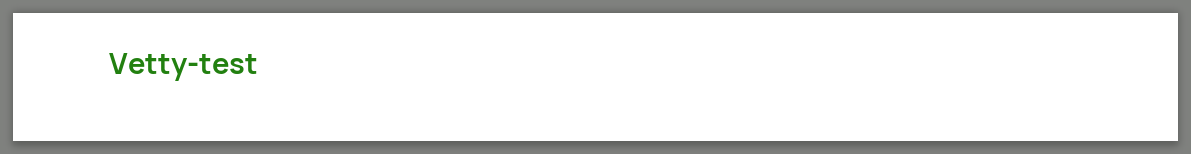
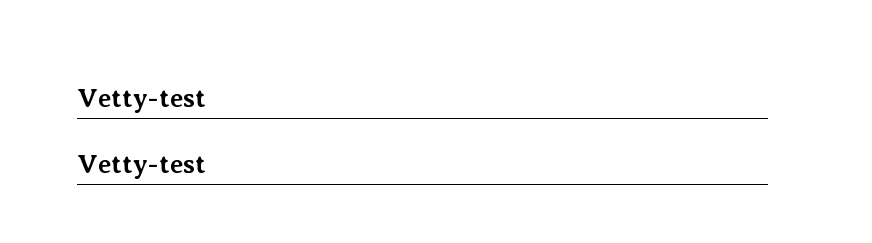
[109,53,258,81] Vetty-test -> [77,89,206,113] [77,155,206,179] Vetty-test // Vetty-test

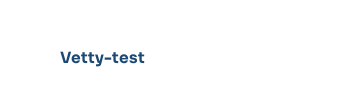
[77,89,206,113] [77,155,206,179] Vetty-test // Vetty-test -> [60,51,145,67] Vetty-test

